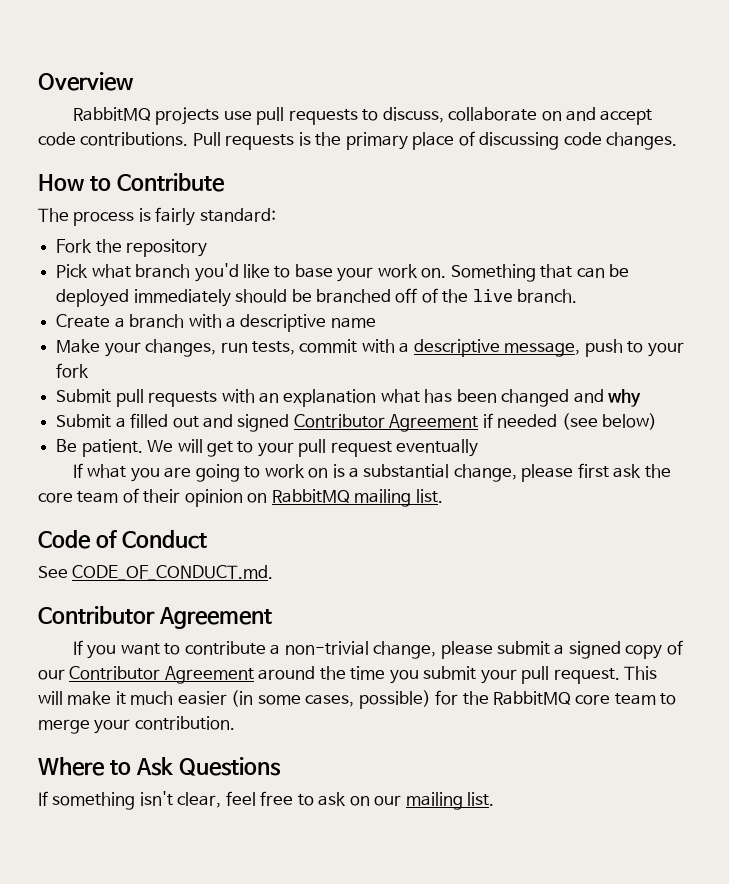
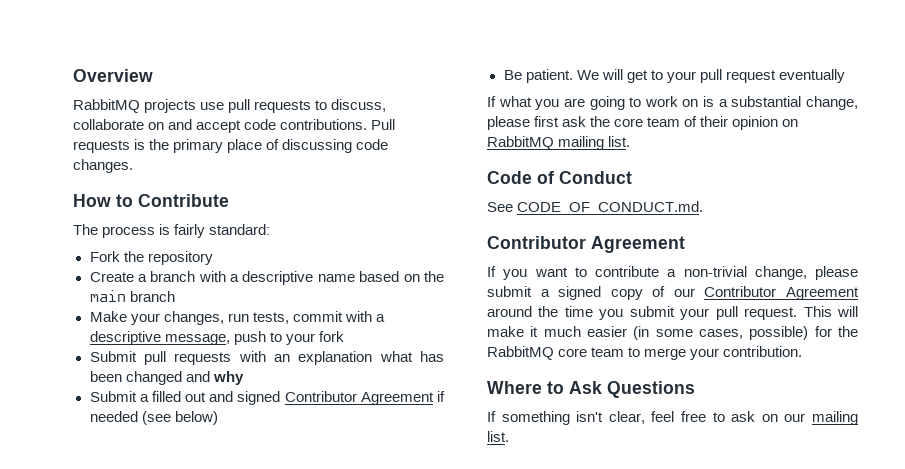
[56,263,630,282] [56,288,578,307] // Pick what branch you'd like to base your work on. Something that can be deployed immediately should be branched off of the live branch. -> (213, 258) none
(376, 322) none -> [359,271,445,282] [89,290,175,302] based on the main branch

